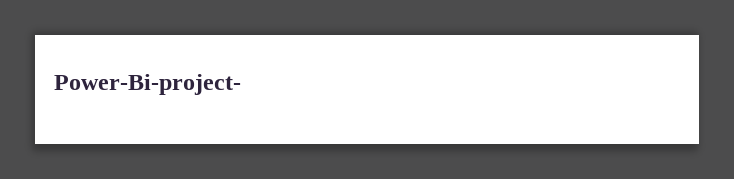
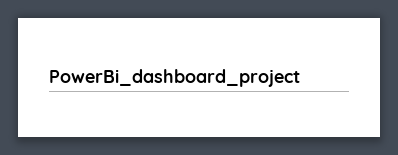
[54,74,241,95] Power-Bi-project- -> [49,69,300,87] PowerBi_dashboard_project

